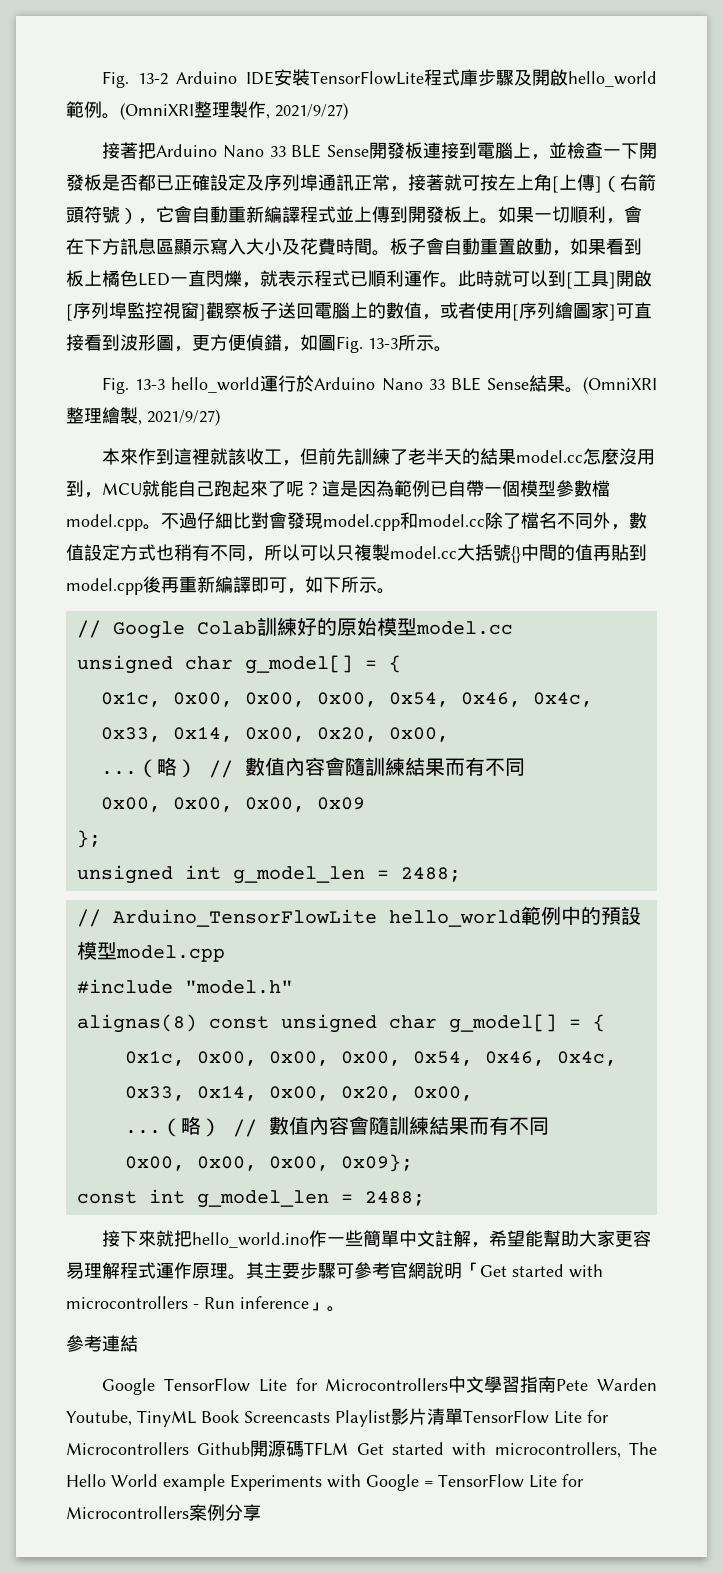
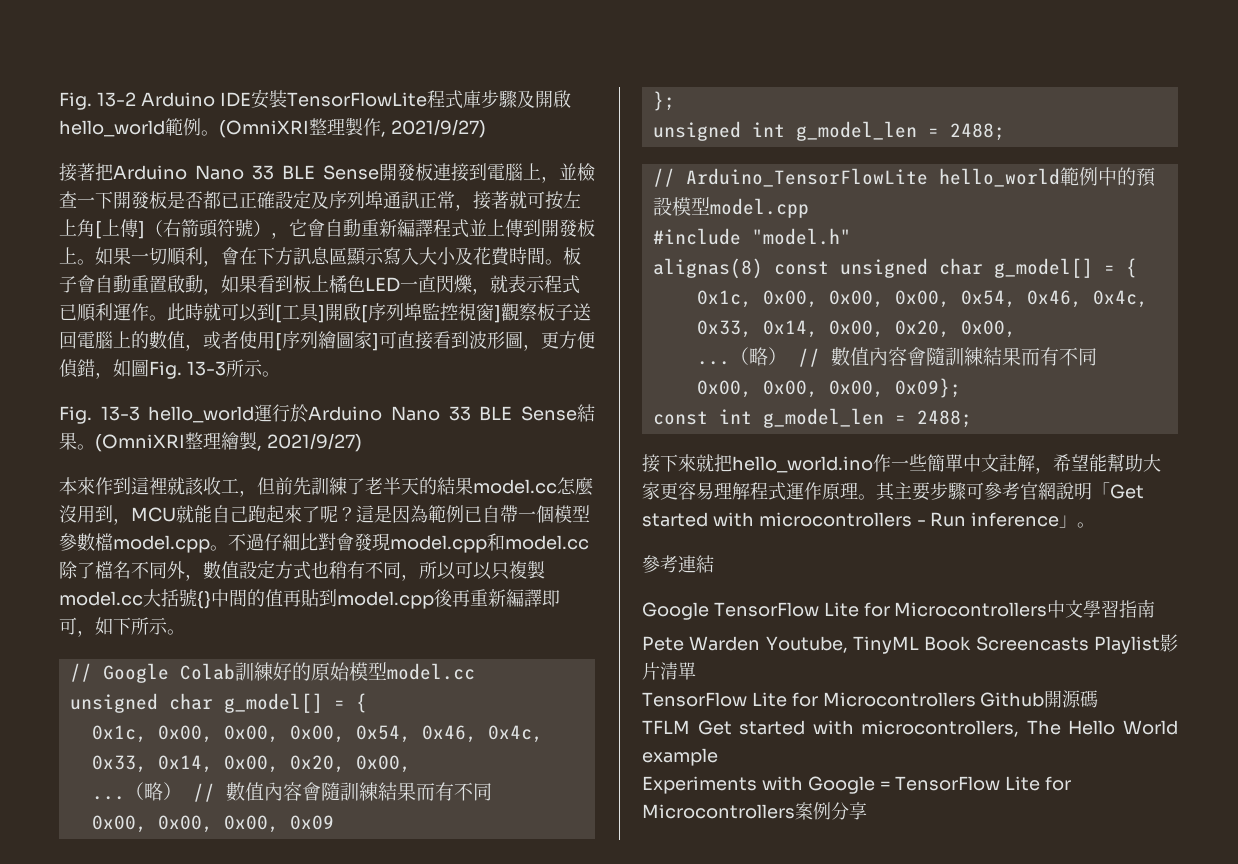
(557, 1384) none -> (1156, 608) //
(463, 1416) none -> (696, 671) //
(305, 1449) none -> (1099, 699) //
(225, 1482) none -> (718, 757) //

